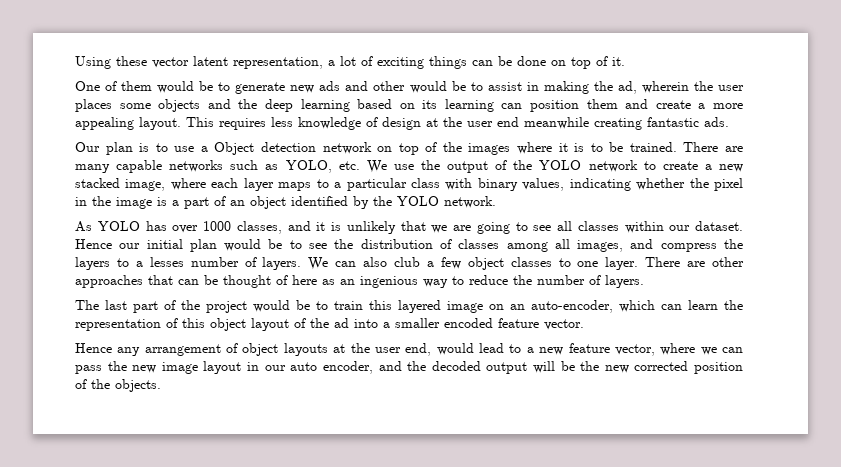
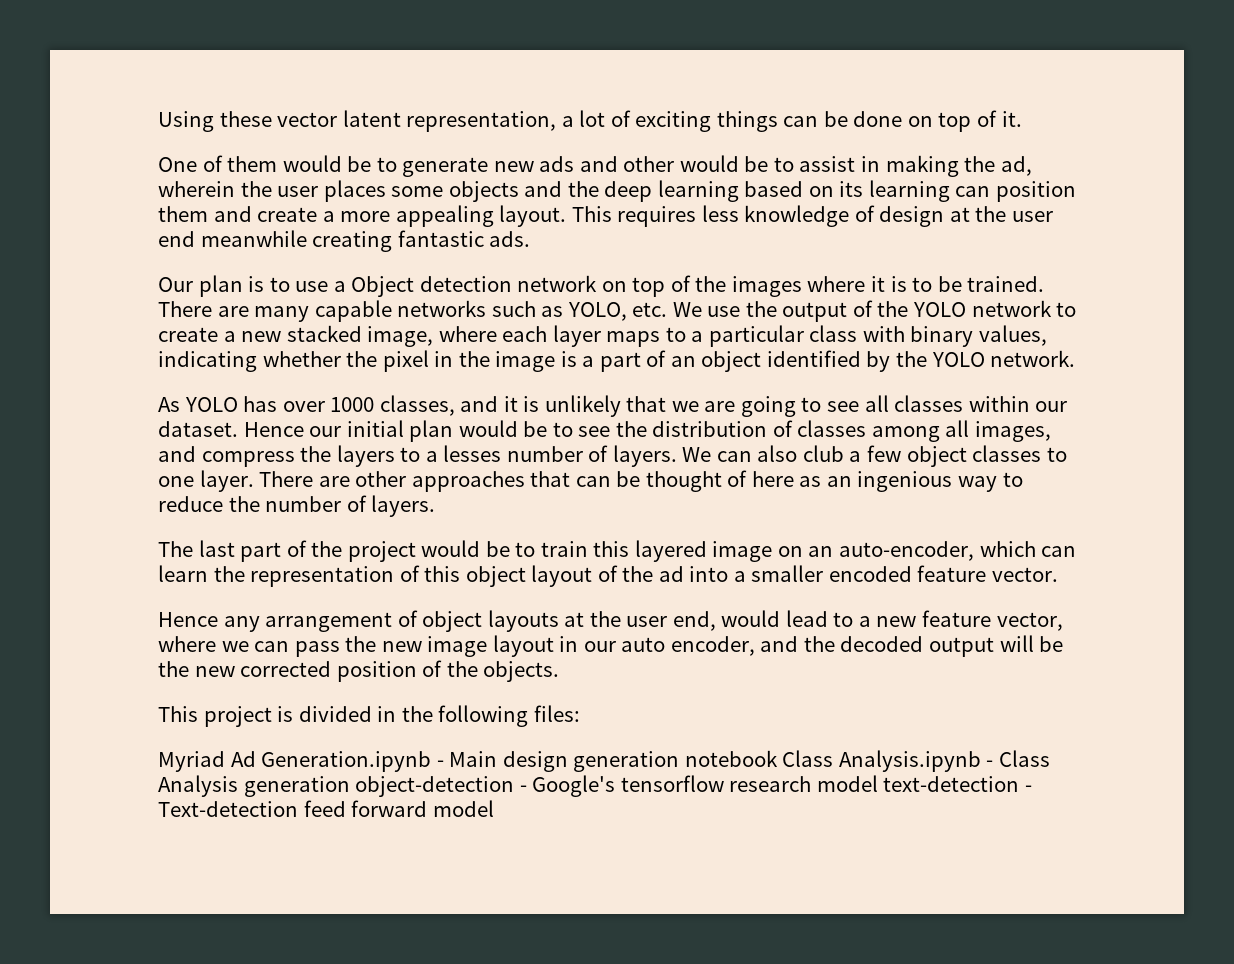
(161, 385) none -> [158,705,580,727] [158,750,1050,772] [158,775,1032,797] [158,800,494,817] // This project is divided in the following files: // Myriad Ad Generation.ipynb - Main design generation notebook Class Analysis.ipynb - Class Analysis generation object-detection - Google's tensorflow research model text-detection - Text-detection feed forward model

